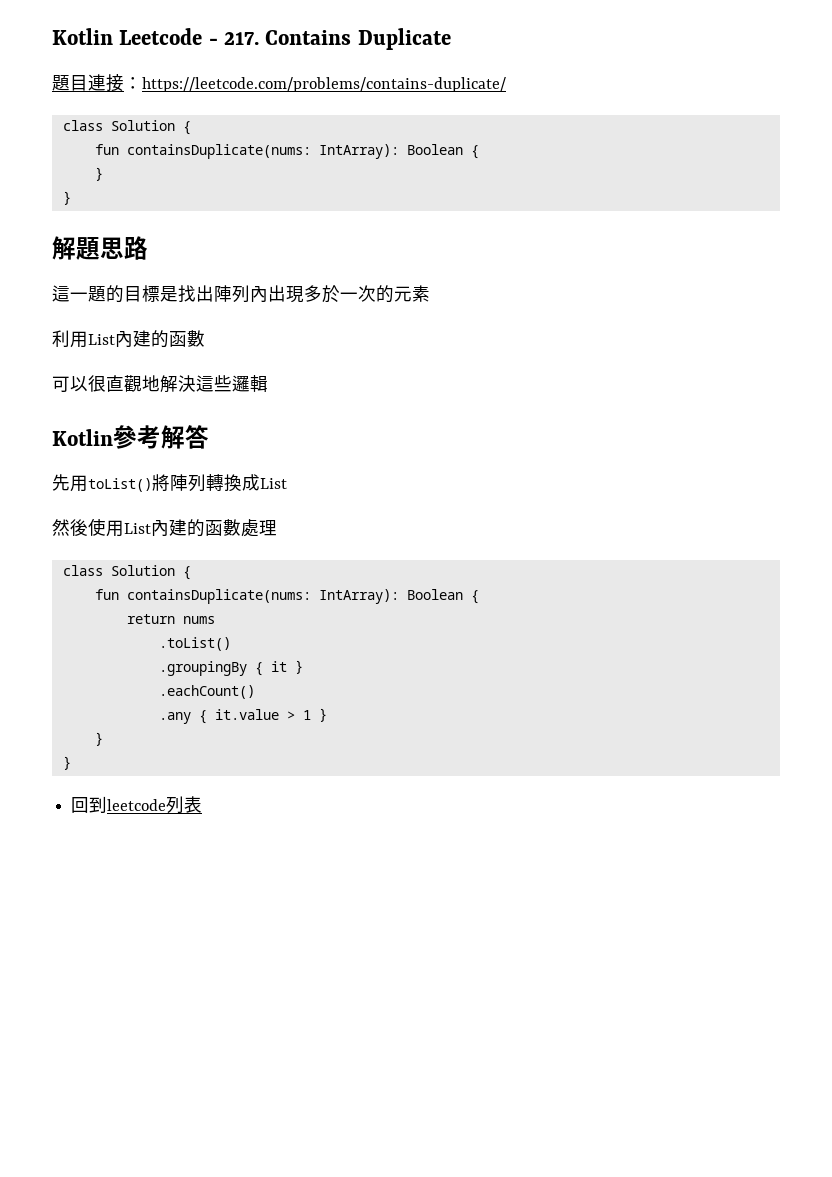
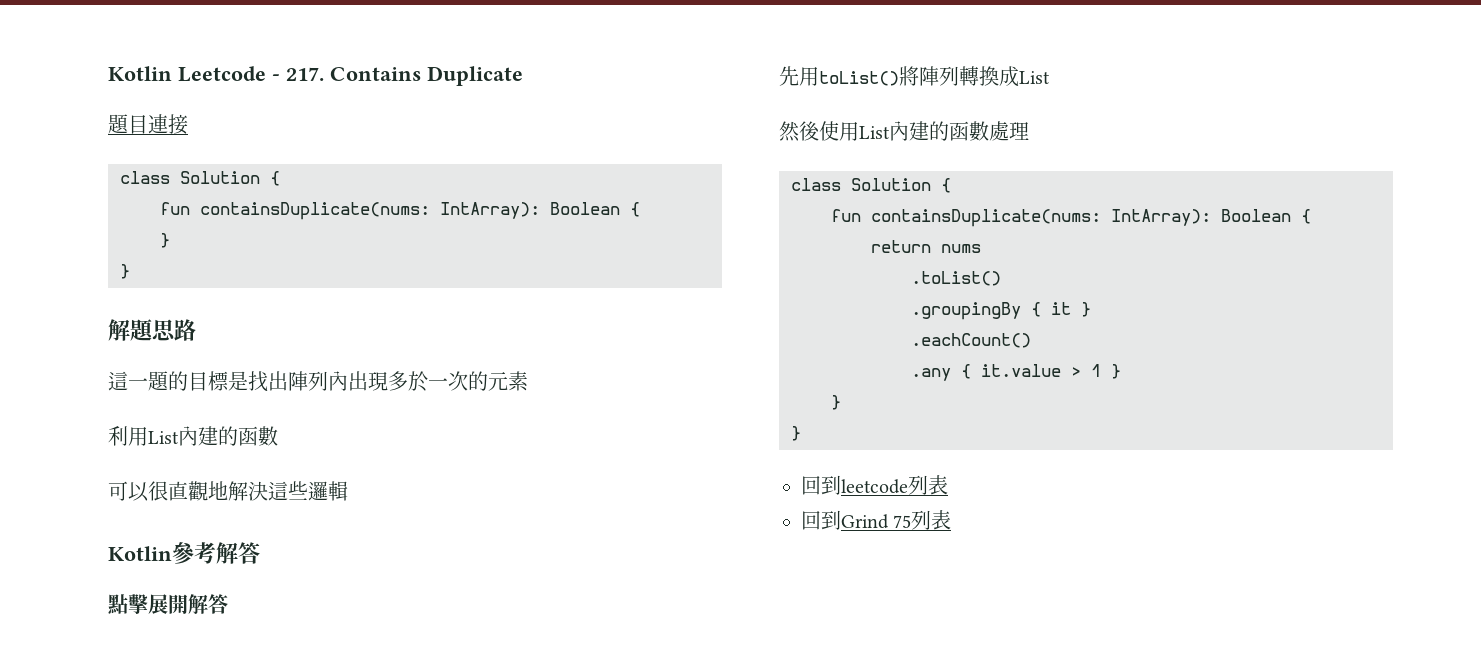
[124,77,506,92] ：https://leetcode.com/problems/contains-duplicate/ -> (188, 124) none
(209, 437) none -> [108,594,228,615] // 點擊展開解答
(203, 804) none -> [801,510,952,530] // 回到Grind 75列表

